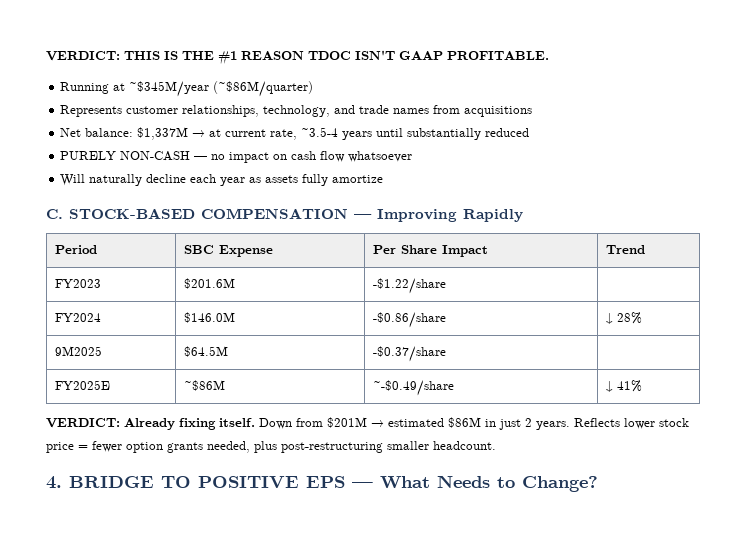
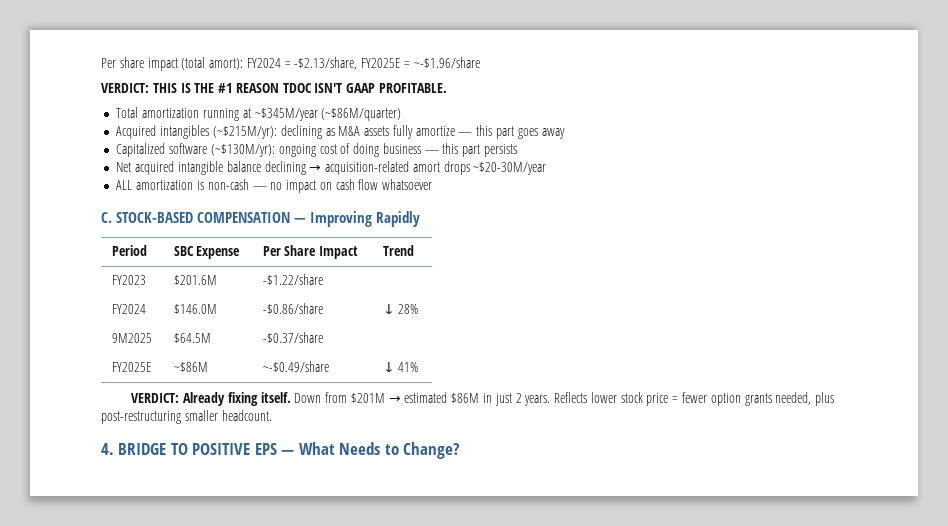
(46, 56) none -> [101,57,480,71] Per share impact (total amort): FY2024 = -$2.13/share, FY2025E = ~-$1.96/share //
[60,82,110,94] Running -> [116,107,239,121] Total amortization running
[60,105,533,117] [60,127,530,140] [60,151,191,161] Represents customer relationships, technology, and trade names from acquisitions // Net balance: $1,337M → at current rate, ~3.5-4 years until substantially reduced // PURELY NON-CASH -> [116,125,565,139] [116,143,517,157] [116,161,547,175] [116,179,249,190] Acquired intangibles (~$215M/yr): declining as M&A assets fully amortize — this part goes away // Capitalized software (~$130M/yr): ongoing cost of doing business — this part persists // Net acquired intangible balance declining → acquisition-related amort drops ~$20-30M/year // ALL amortization is non-cash
[60,174,384,186] // Will naturally decline each year as assets fully amortize -> (433, 184) none

